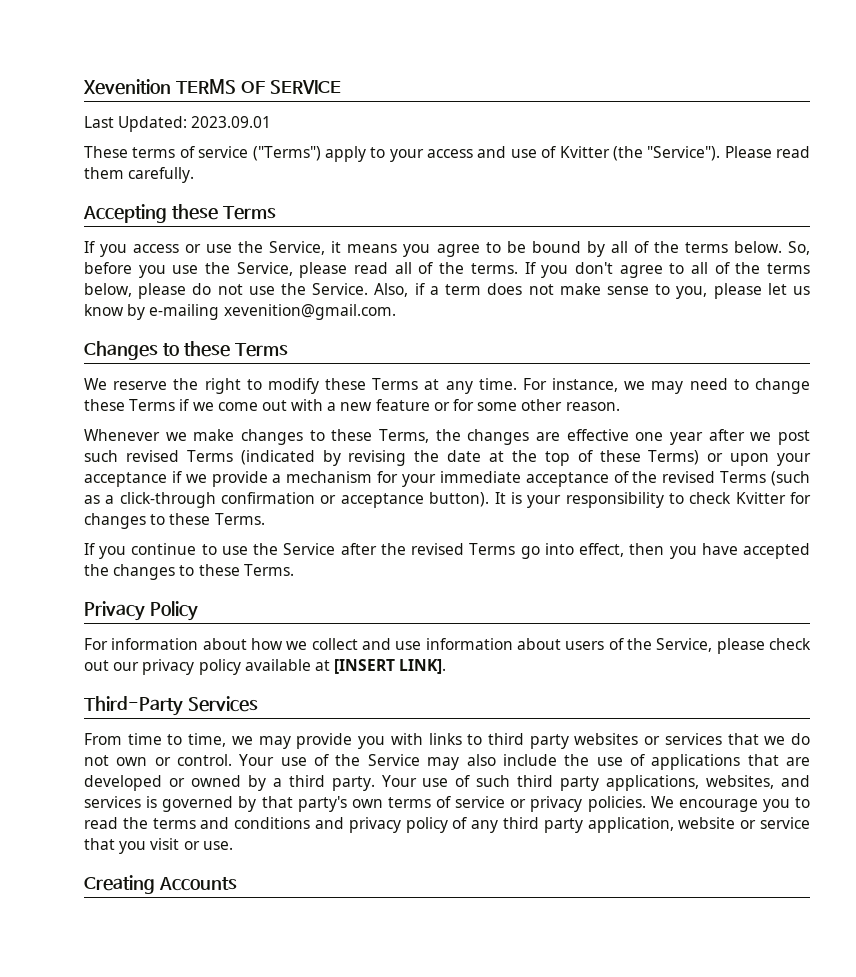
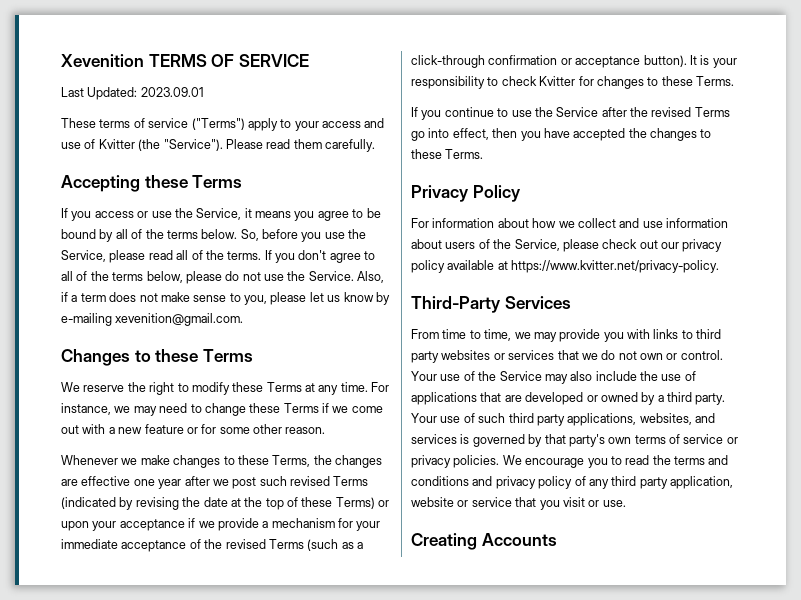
[334,659,447,674] [INSERT LINK]. -> [511,260,720,273] https://www.kvitter.net/privacy-policy.

